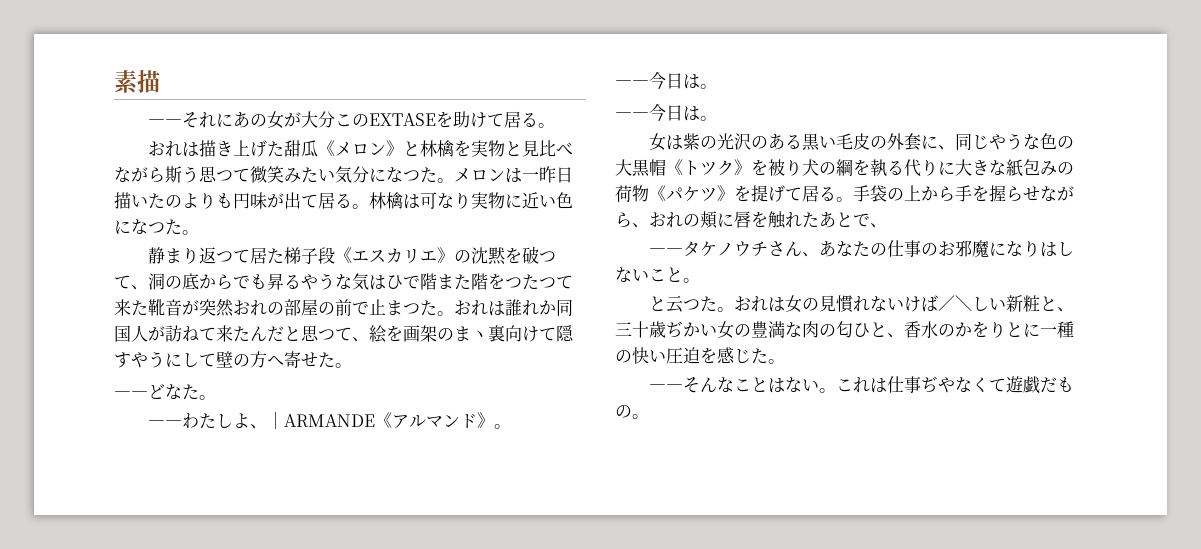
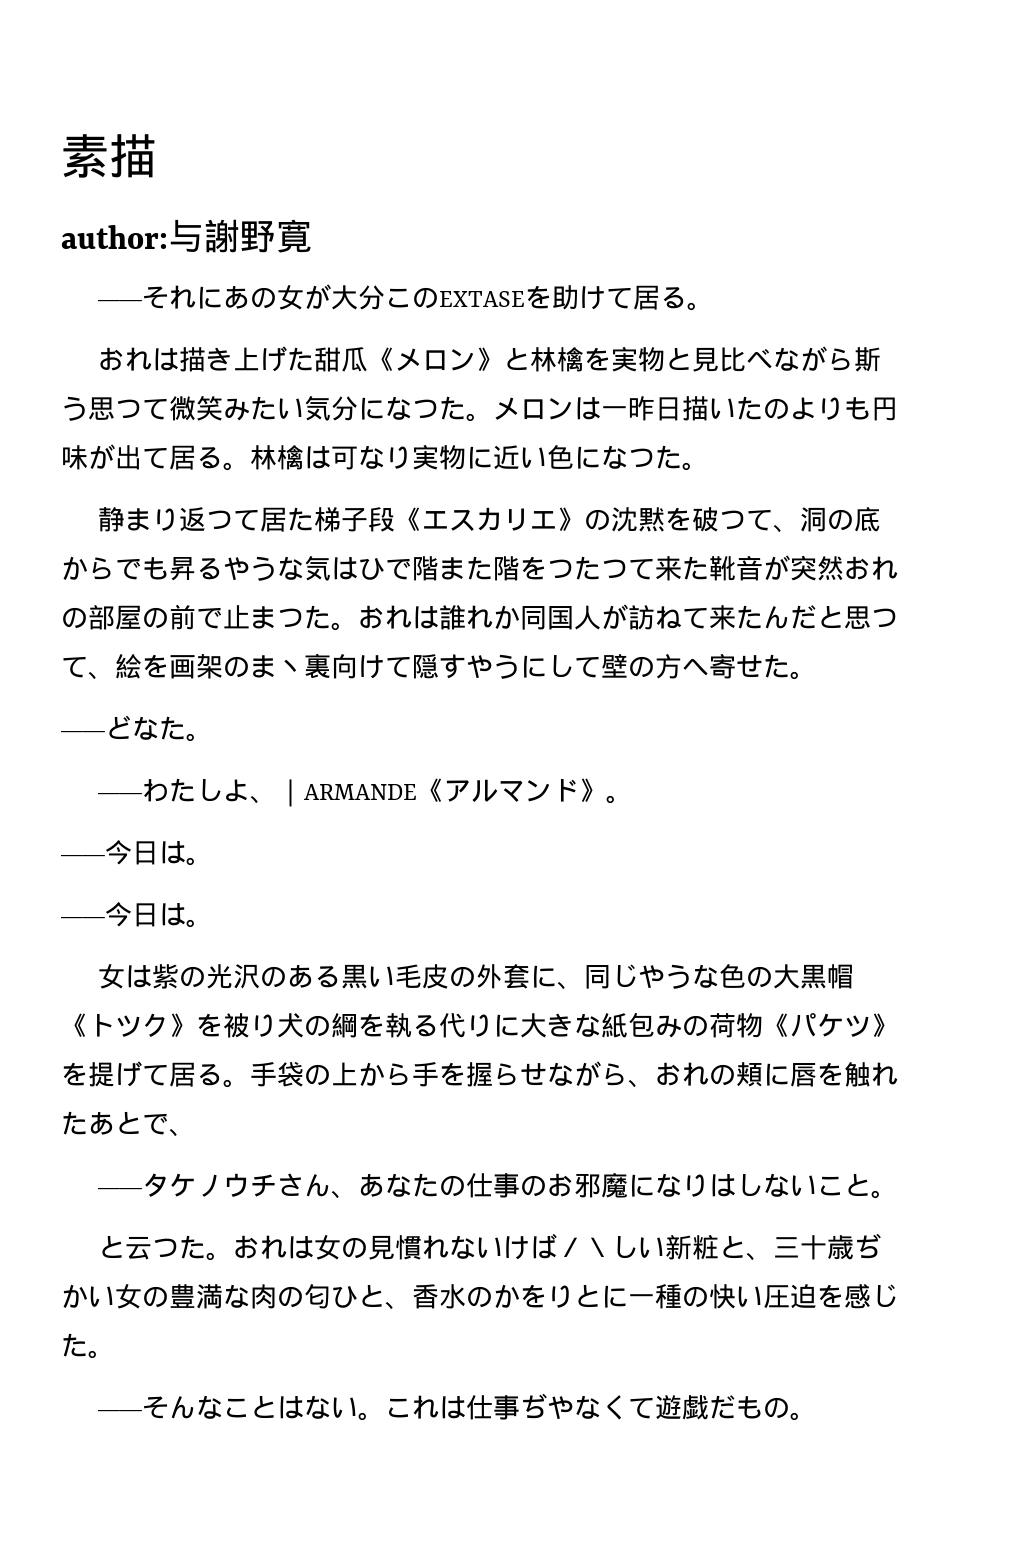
(160, 81) none -> [61,219,312,253] // author:与謝野寛

